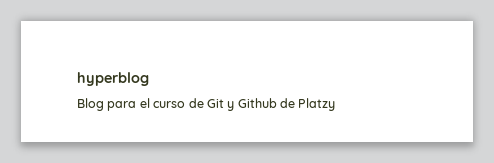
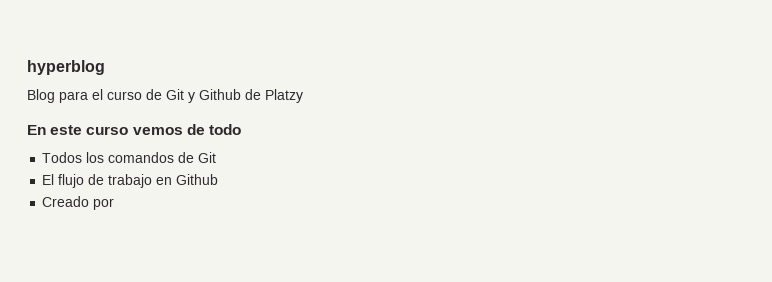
(336, 104) none -> [27,124,241,135] [42,152,217,163] [42,174,219,188] [42,196,115,210] // En este curso vemos de todo // Todos los comandos de Git // El flujo de trabajo en Github // Creado por

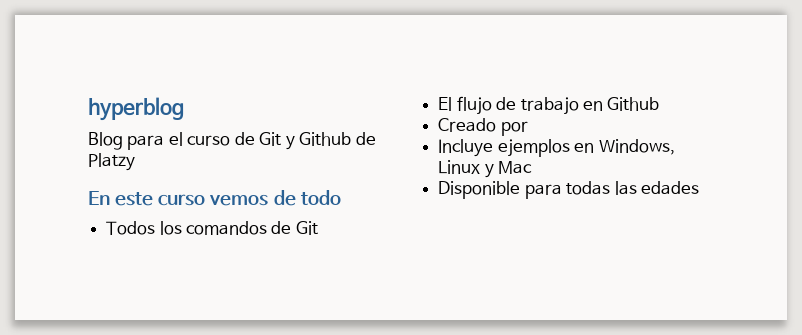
(115, 204) none -> [438,139,675,157] [438,160,533,178] [438,181,699,199] // Incluye ejemplos en Windows, Linux y Mac // Disponible para todas las edades

